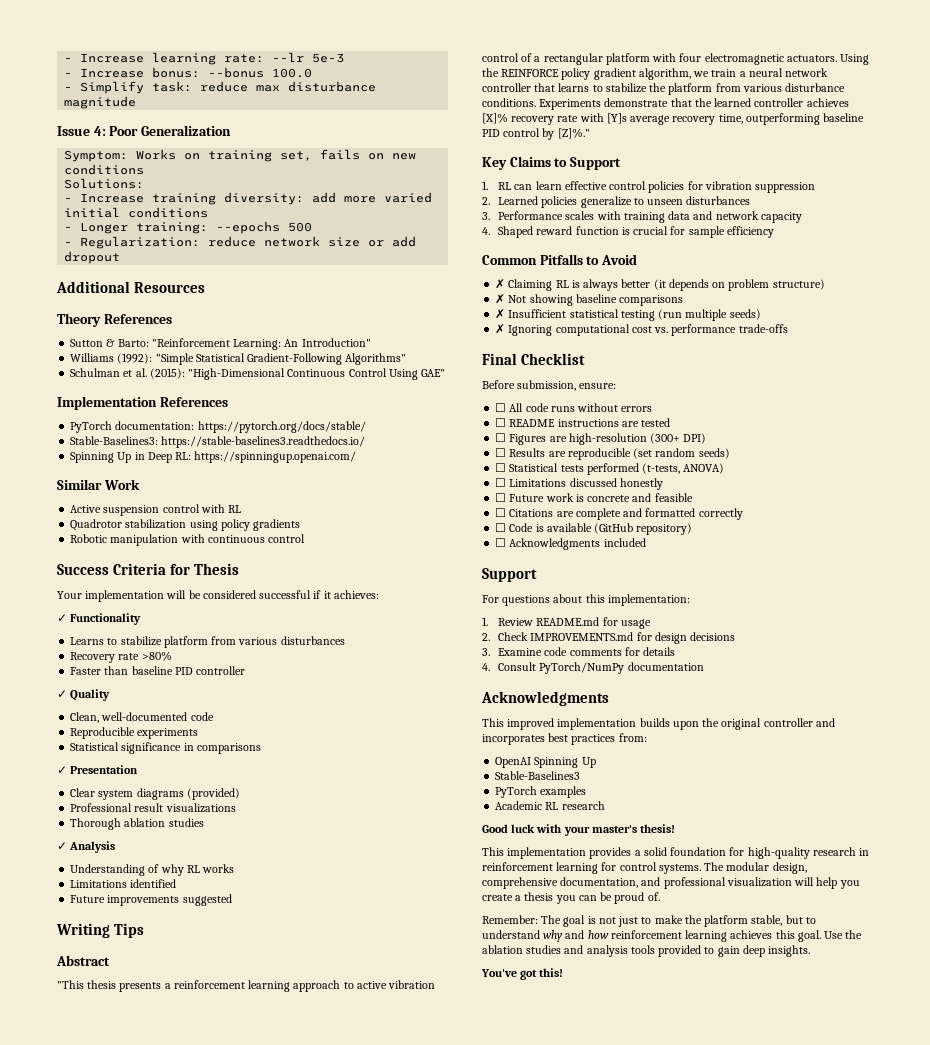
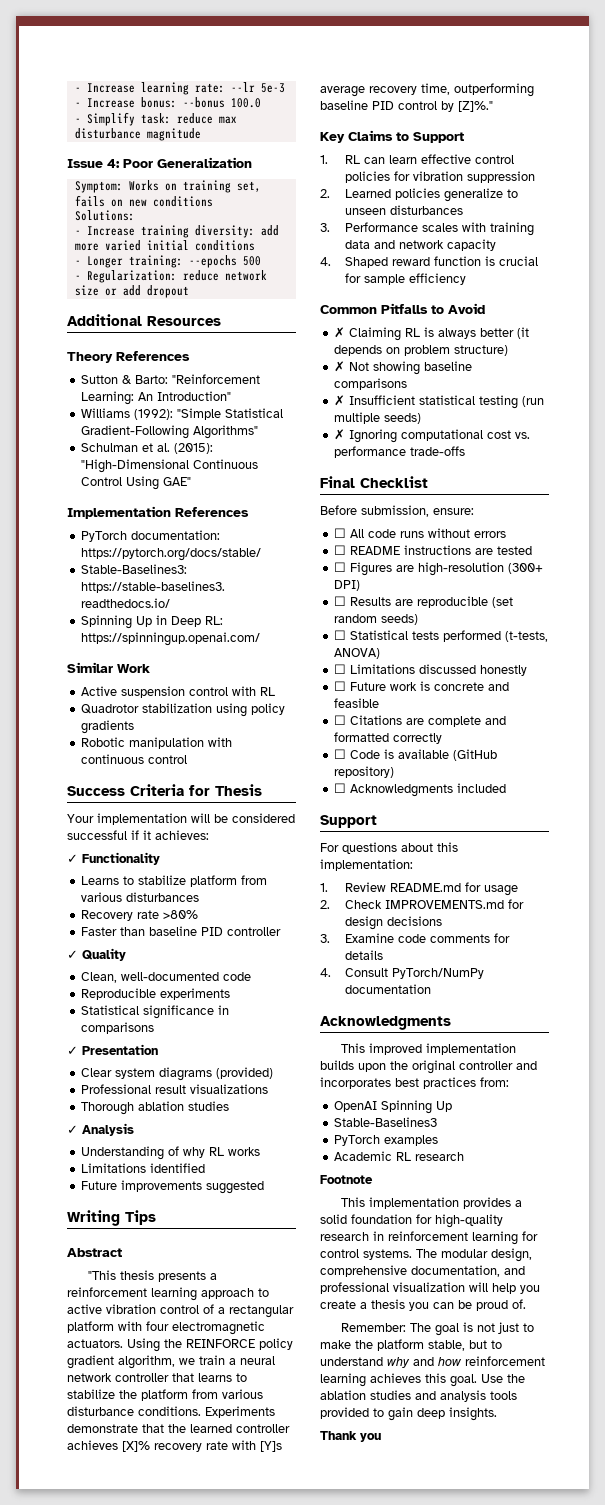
[482,824,676,836] Good luck with your master's thesis! -> [320,1175,373,1184] Footnote
[481,968,564,980] You've got this! -> [320,1431,381,1442] Thank you

